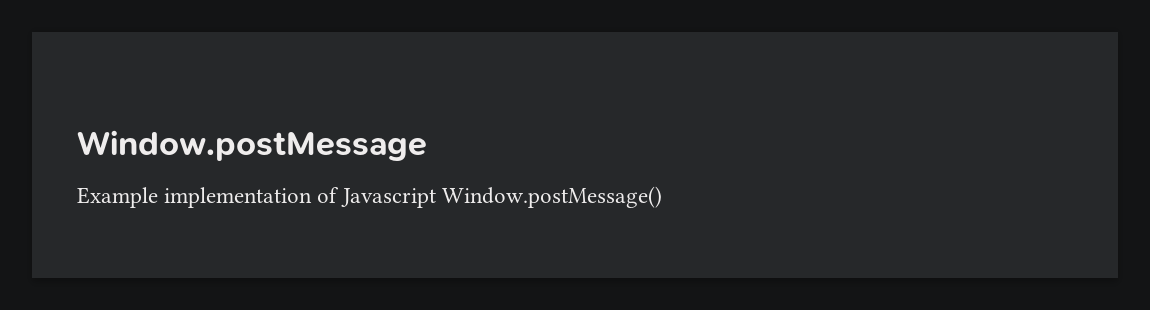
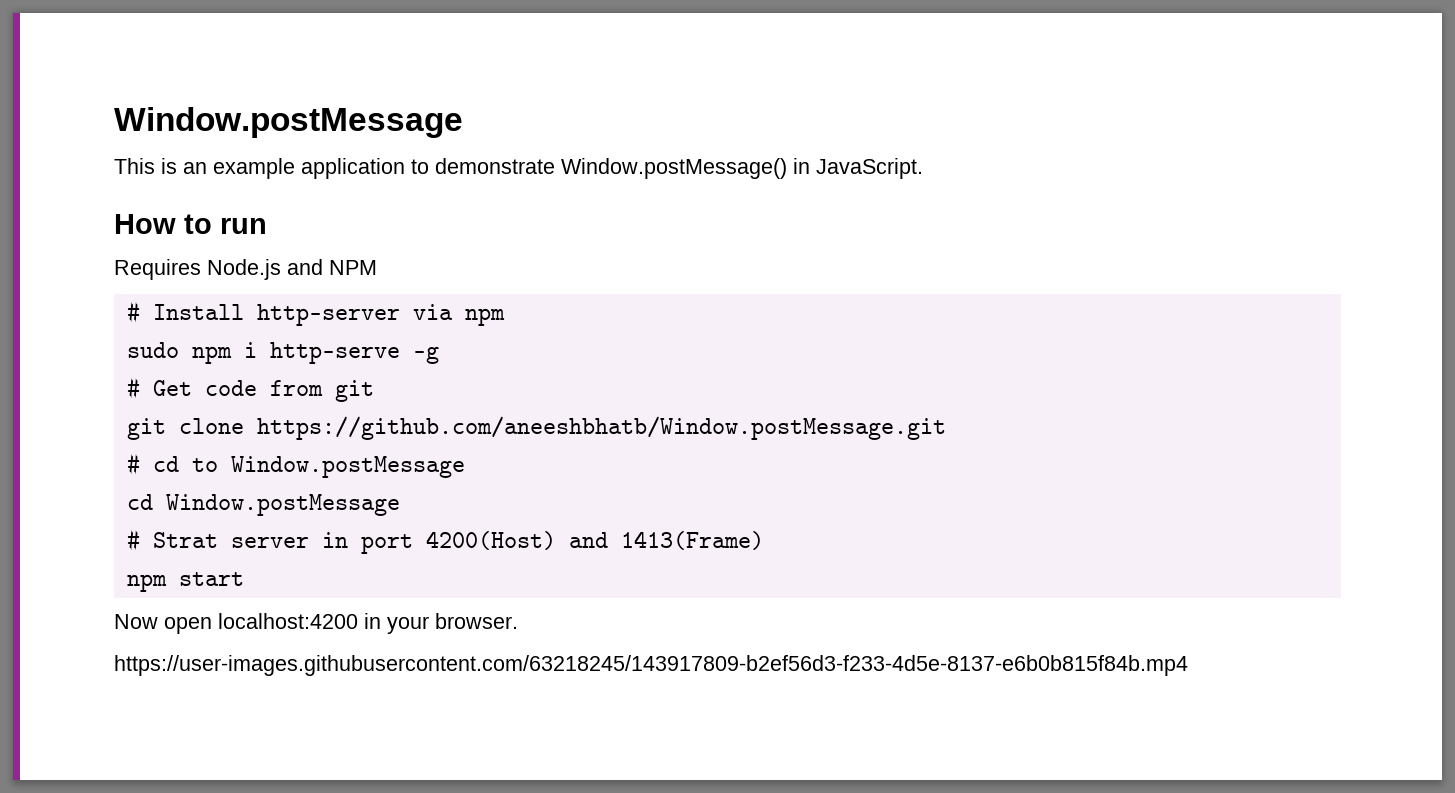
[77,130,427,161] [77,186,662,208] Window.postMessage // Example implementation of Javascript Window.postMessage() -> [114,107,463,138] [114,158,923,179] [114,214,267,234] [114,259,377,280] [126,301,505,326] [126,342,439,364] [126,377,374,402] [126,416,946,440] [126,453,465,478] [126,494,400,516] [126,529,764,554] [126,572,244,592] [114,613,518,634] [114,655,1188,676] Window.postMessage // This is an example application to demonstrate Window.postMessage() in JavaScript. // How to run // Requires Node.js and NPM // # Install http-server via npm // sudo npm i http-serve -g // # Get code from git // git clone https://github.com/aneeshbhatb/Window.postMessage.git // # cd to Window.postMessage // cd Window.postMessage // # Strat server in port 4200(Host) and 1413(Frame) // npm start // Now open localhost:4200 in your browser. // https://user-images.githubusercontent.com/63218245/143917809-b2ef56d3-f233-4d5e-8137-e6b0b815f84b.mp4

